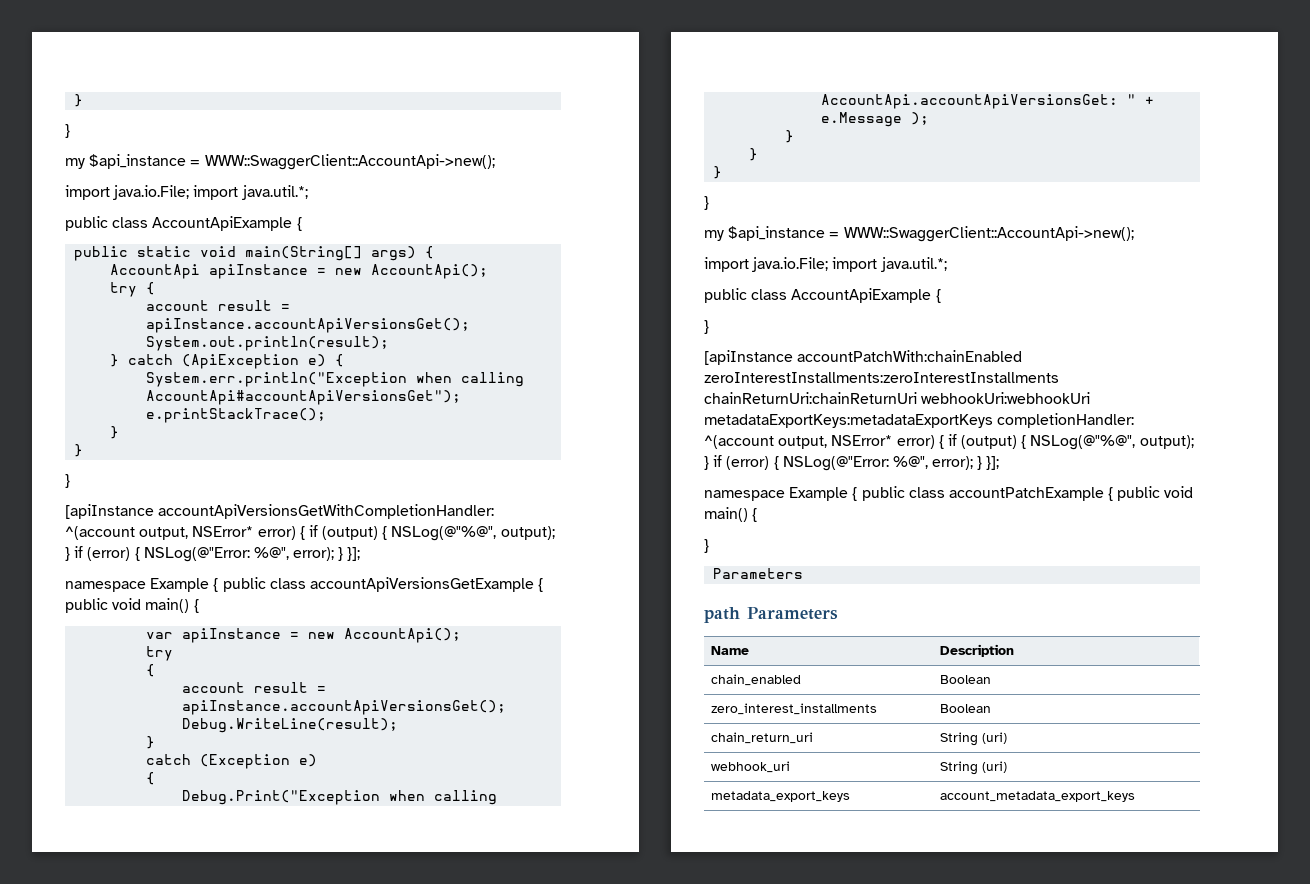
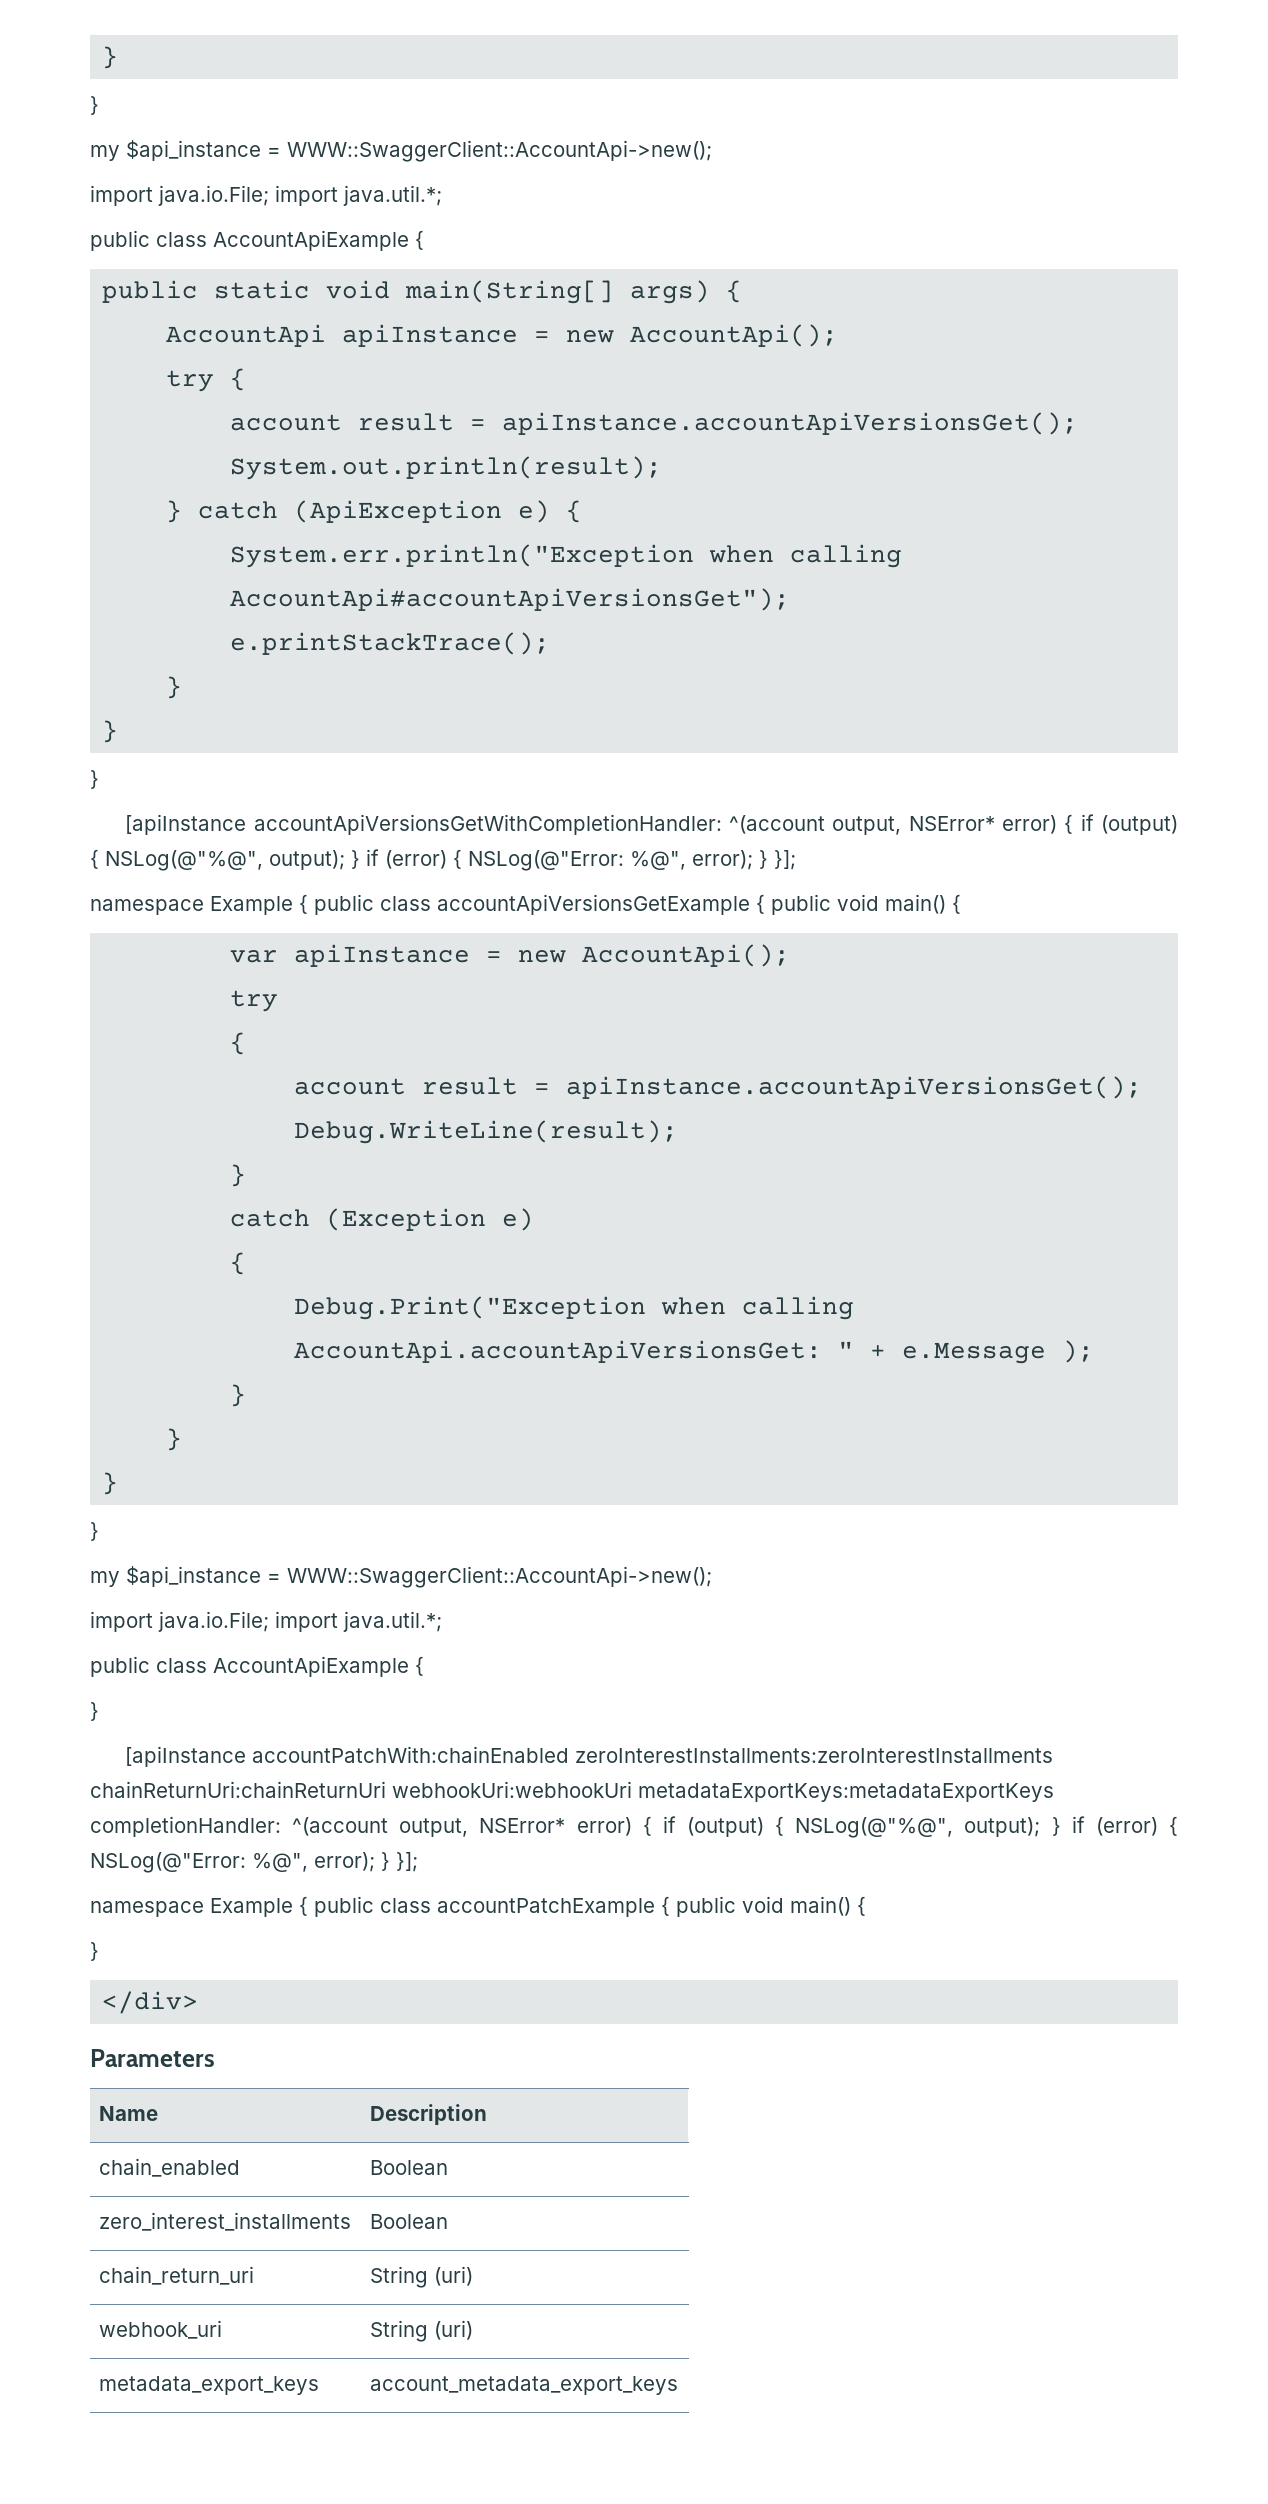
[713,568,804,579] [704,607,740,623] Parameters // path -> [102,1991,199,2014] </div> //

